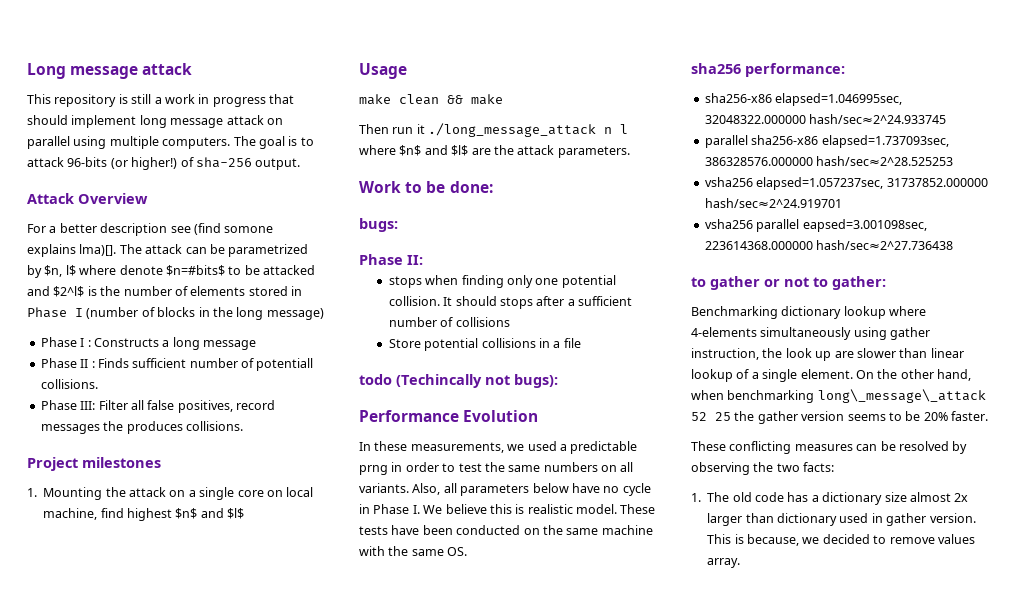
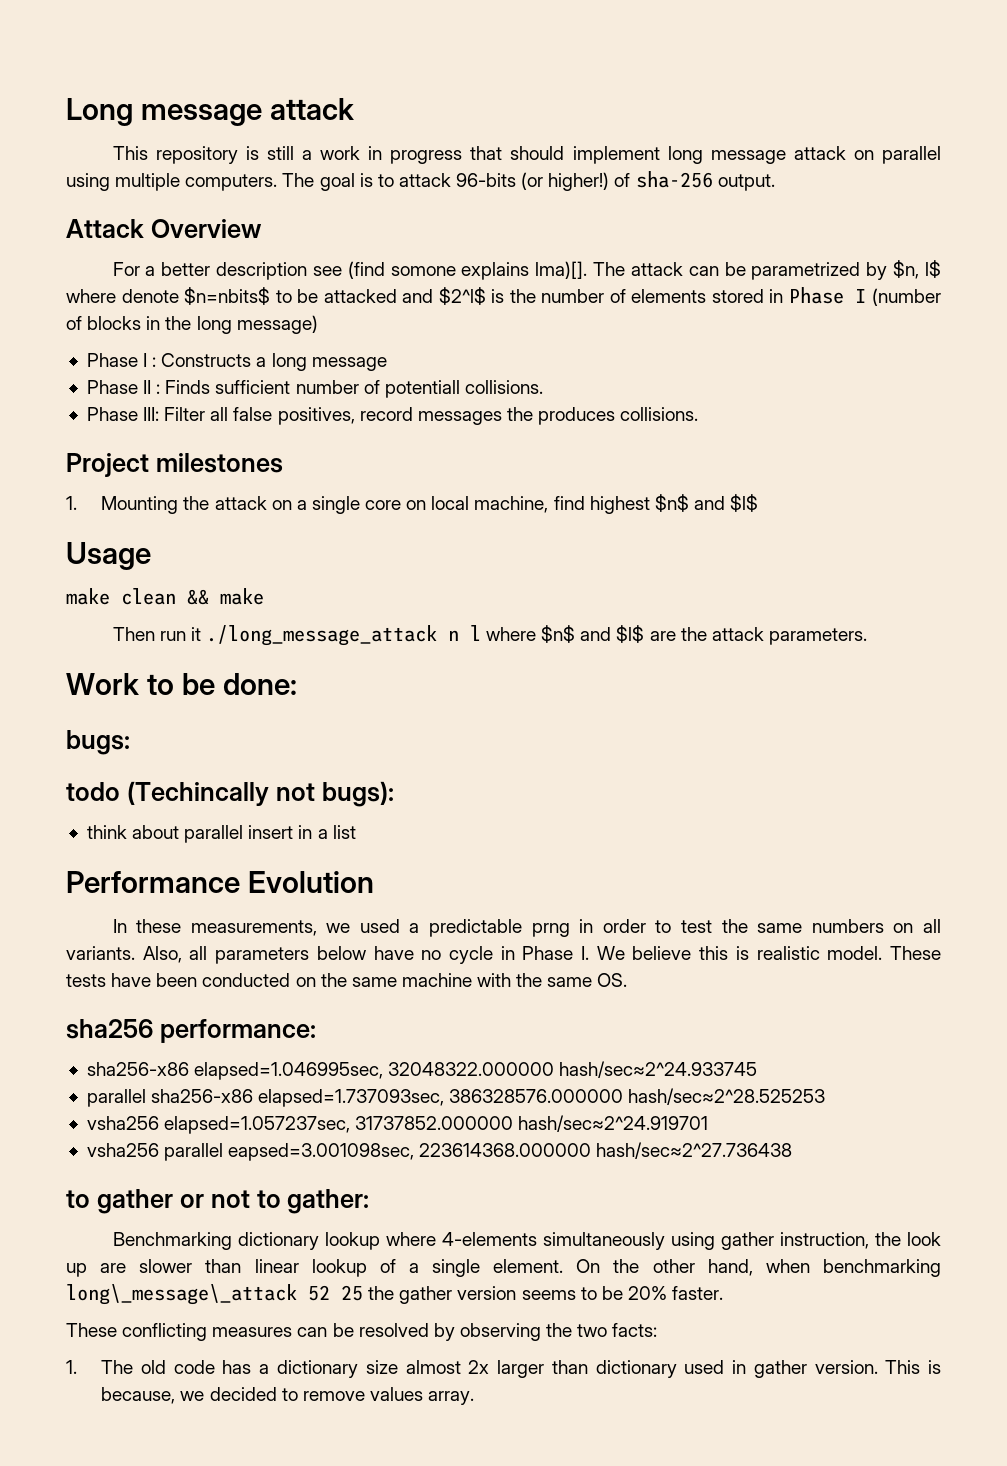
[165,265,225,276] $n=#bits$ -> [184,287,271,305] $n=nbits$
[359,254,423,265] [388,275,616,288] [388,296,632,309] [388,317,510,327] [388,338,581,351] [359,374,558,388] Phase II: // stops when finding only one potential collision. It should stops after a sufficient number of collisions // Store potential collisions in a file // todo (Techincally not bugs): -> [66,781,394,807] [86,825,356,843] todo (Techincally not bugs): // think about parallel insert in a list

